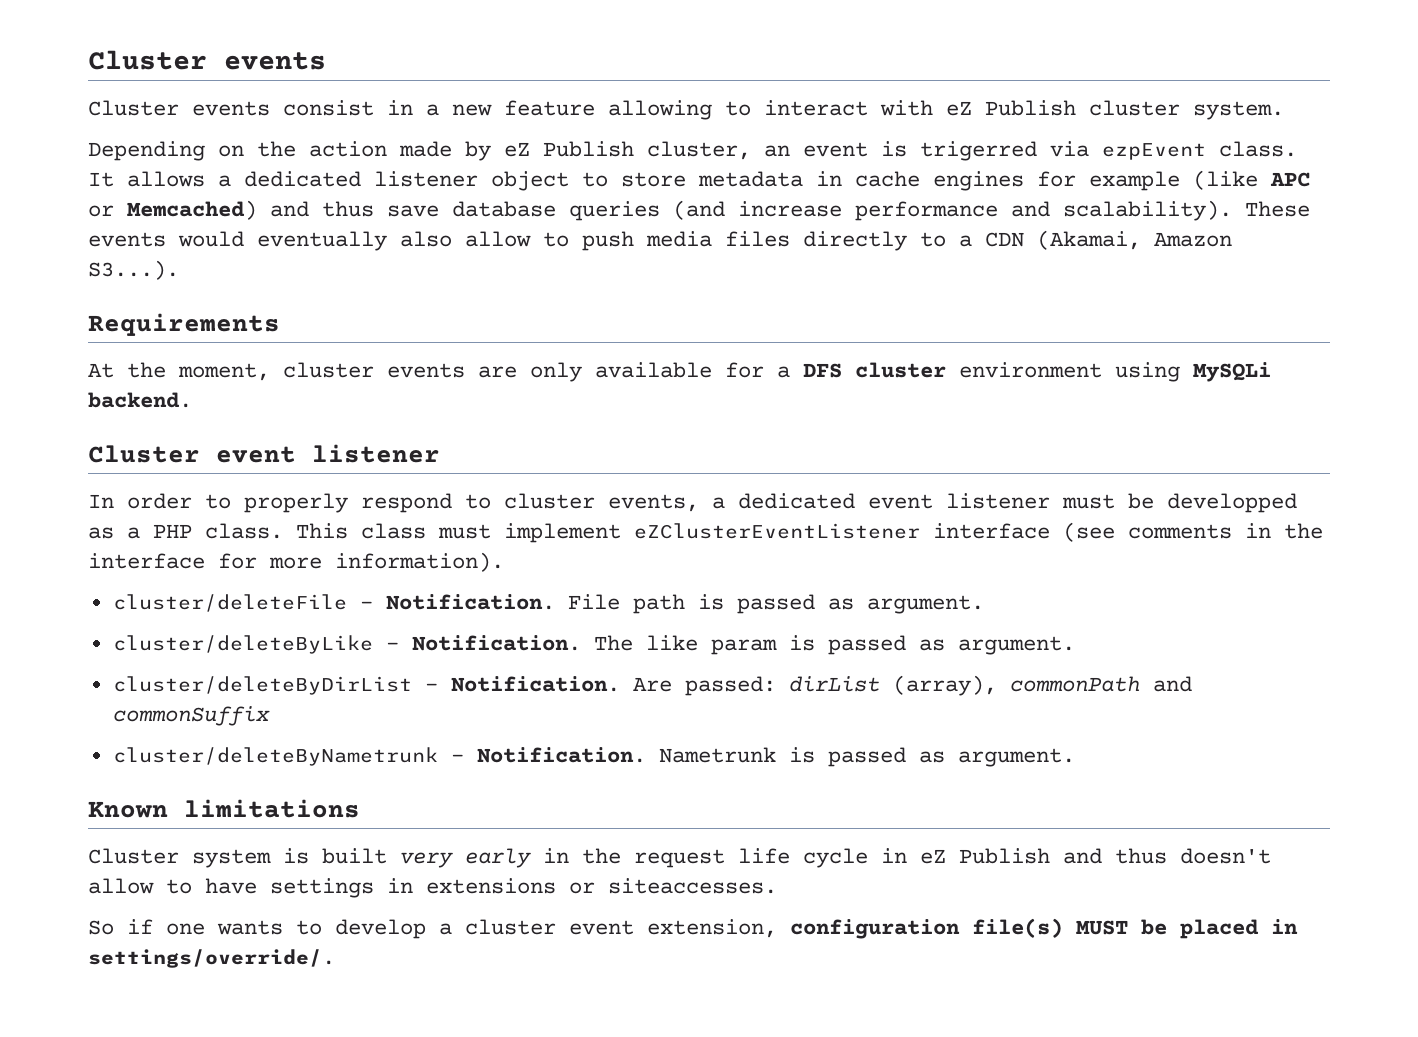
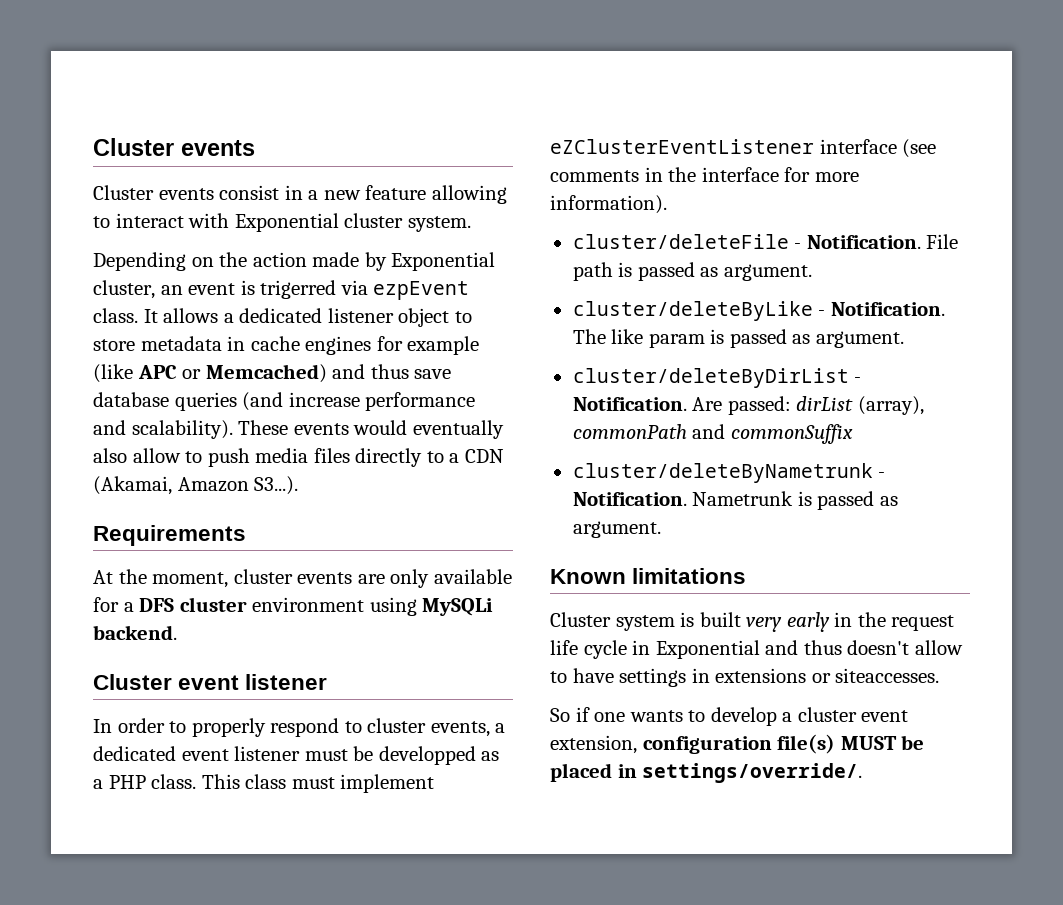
[946,100,1076,116] eZ Publish -> [234,213,339,232] Exponential
[504,141,634,157] eZ Publish -> [391,252,496,271] Exponential
[920,848,1050,864] eZ Publish -> [655,640,760,659] Exponential

